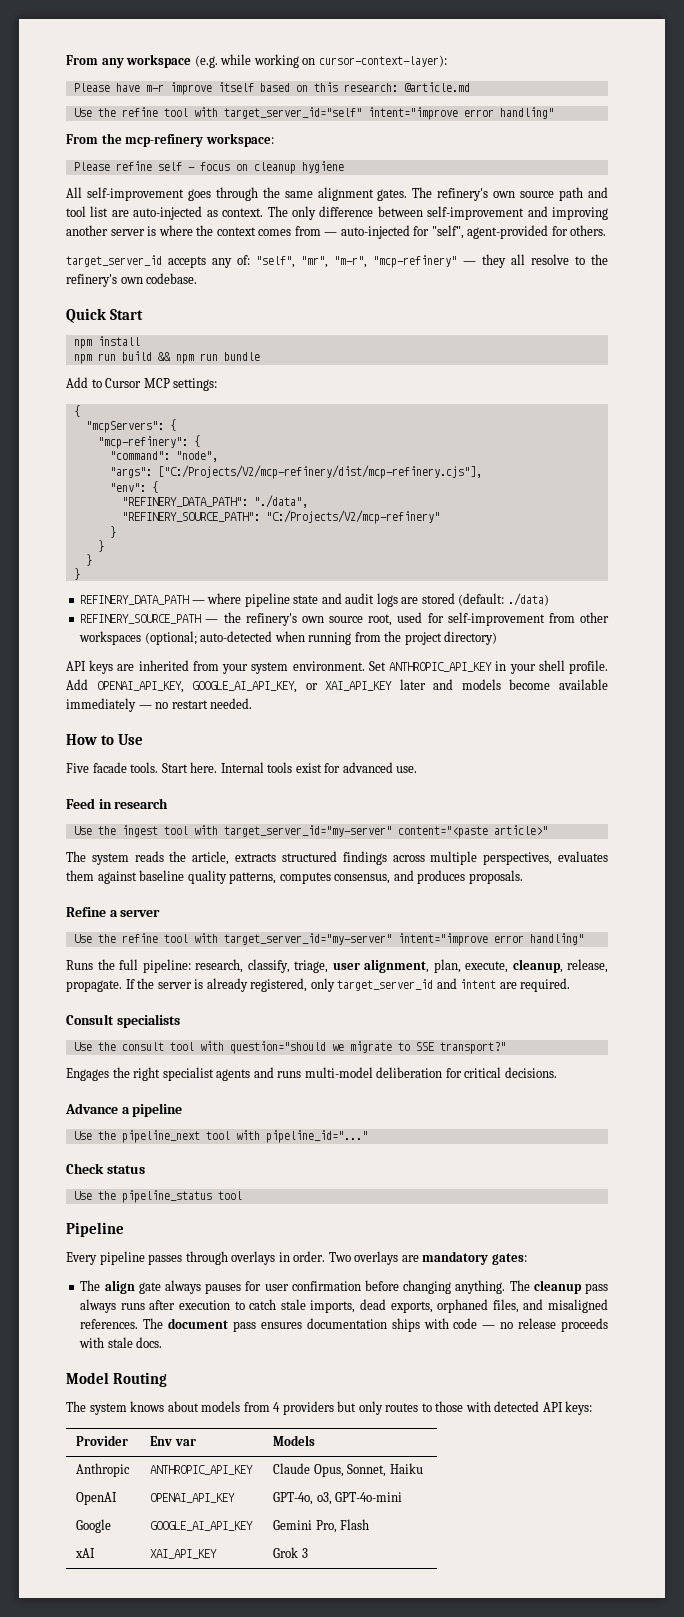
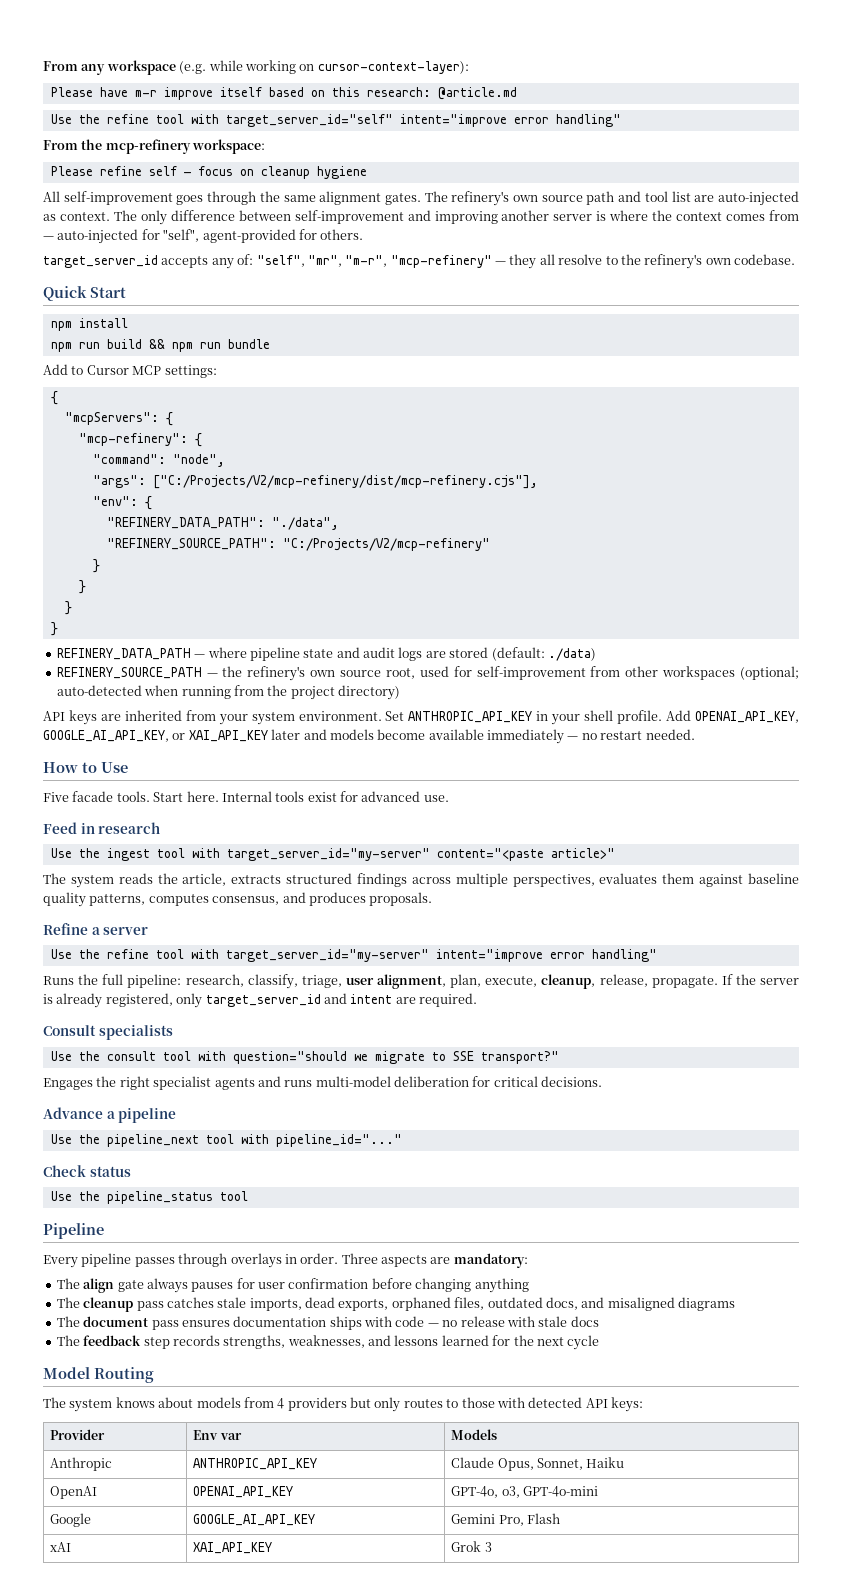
[328,1251,527,1265] Two overlays are mandatory gates: -> [341,1253,528,1268] Three aspects are mandatory:
[455,1280,506,1294] anything. -> [474,1278,529,1293] anything //
[80,1299,277,1313] always runs after execution to catch -> [166,1297,214,1308] catches
(519, 1306) none -> [487,1297,578,1310] outdated docs,
[80,1319,139,1329] references. -> [678,1297,735,1311] diagrams //
[560,1318,608,1332] proceeds -> (505, 1321) none
[136,1337,163,1348] docs. -> [570,1316,599,1327] [56,1335,600,1350] docs // The feedback step records strengths, weaknesses, and lessons learned for the next cycle

